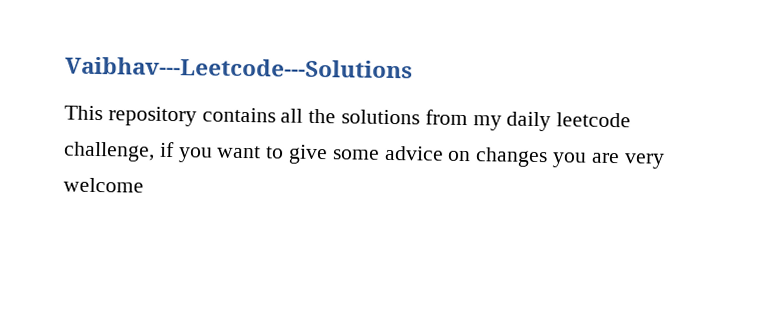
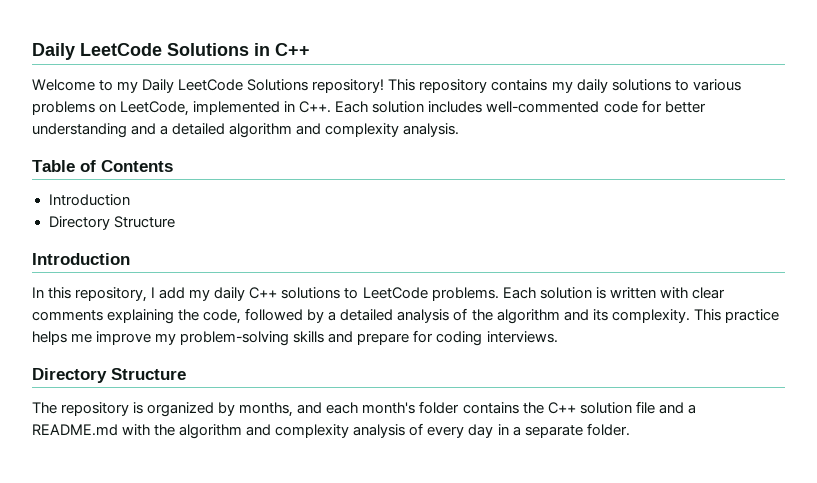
[65,56,413,79] [64,105,632,132] [63,141,665,169] [63,177,144,193] Vaibhav---Leetcode---Solutions // This repository contains all the solutions from my daily leetcode challenge, if you want to give some advice on changes you are very welcome -> [32,43,310,60] [32,79,741,93] [32,100,706,116] [32,123,460,138] [32,160,173,172] [48,194,130,206] [48,216,175,230] [32,253,130,265] [32,287,725,302] [32,308,779,324] [32,330,558,346] [32,368,186,383] [32,401,696,417] [32,423,630,439] Daily LeetCode Solutions in C++ // Welcome to my Daily LeetCode Solutions repository! This repository contains my daily solutions to various problems on LeetCode, implemented in C++. Each solution includes well-commented code for better understanding and a detailed algorithm and complexity analysis. // Table of Contents // Introduction // Directory Structure // Introduction // In this repository, I add my daily C++ solutions to LeetCode problems. Each solution is written with clear comments explaining the code, followed by a detailed analysis of the algorithm and its complexity. This practice helps me improve my problem-solving skills and prepare for coding interviews. // Directory Structure // The repository is organized by months, and each month's folder contains the C++ solution file and a README.md with the algorithm and complexity analysis of every day in a separate folder.

